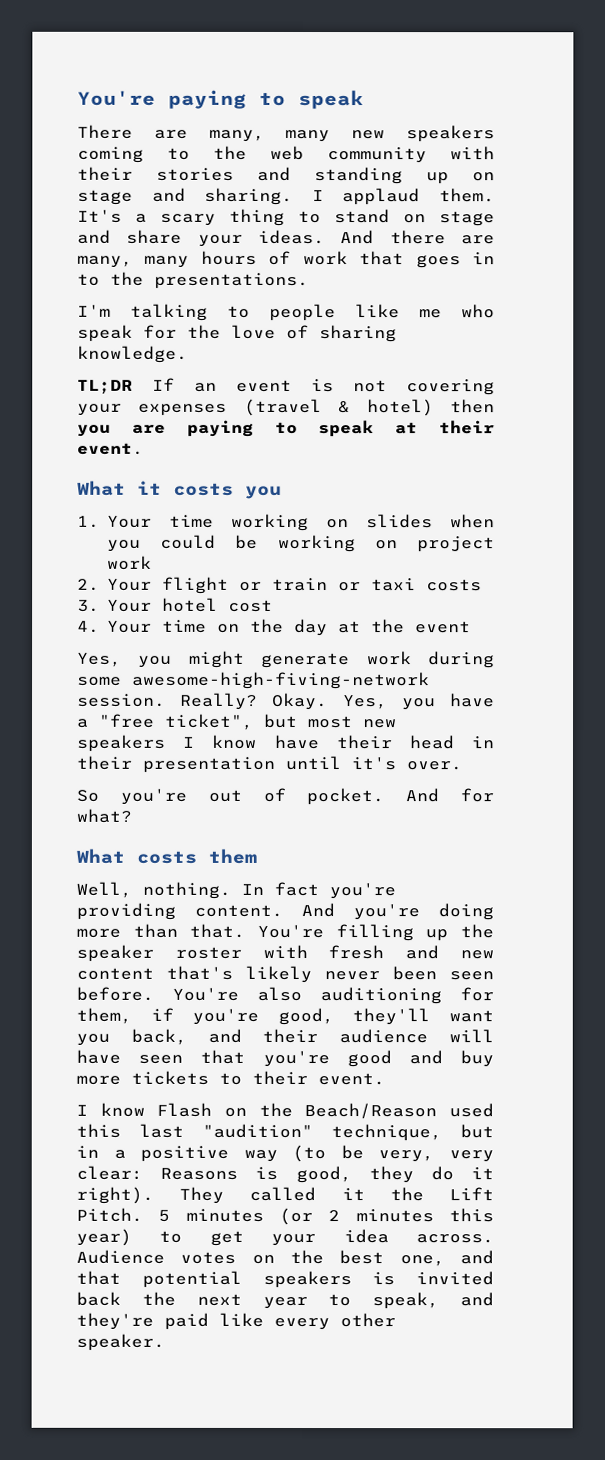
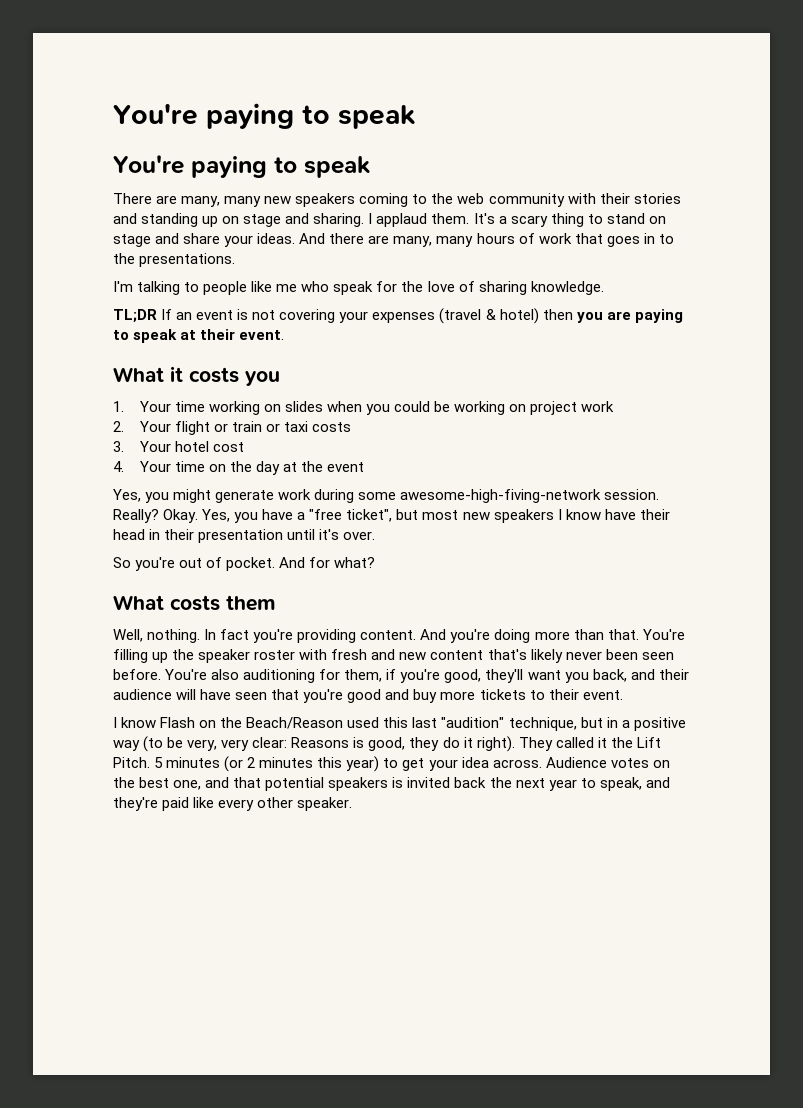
[77,89,364,110] You're paying to speak -> [113,103,416,129] [113,155,370,178] You're paying to speak // You're paying to speak

